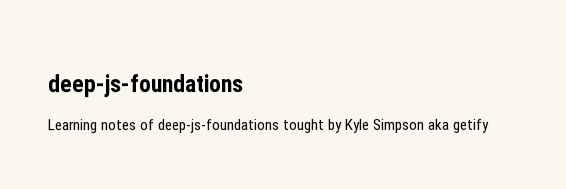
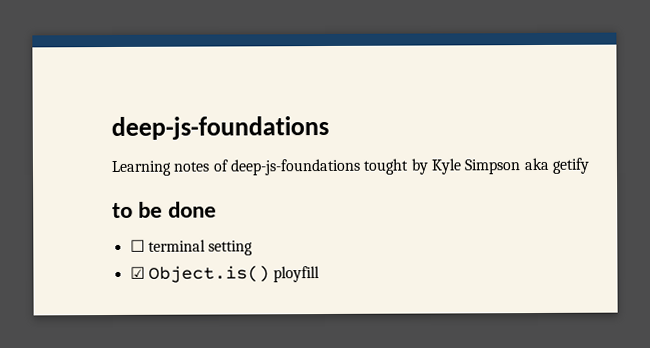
(491, 125) none -> [112,201,218,219] [129,239,254,256] [129,265,321,283] // to be done // ☐ terminal setting // ☑ Object.is() ployfill

